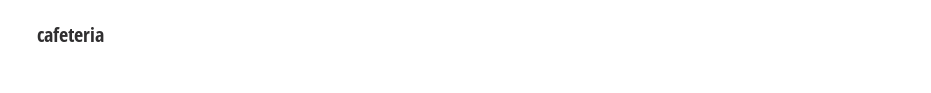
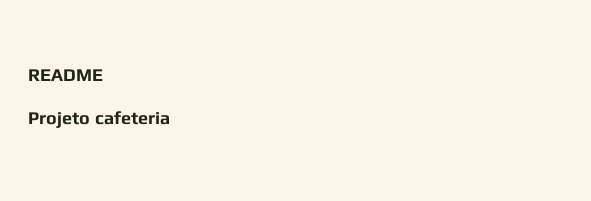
(37, 34) none -> [28,69,103,81] [28,112,90,128] README // Projeto

